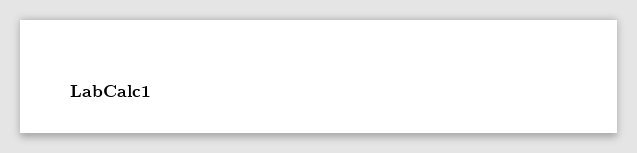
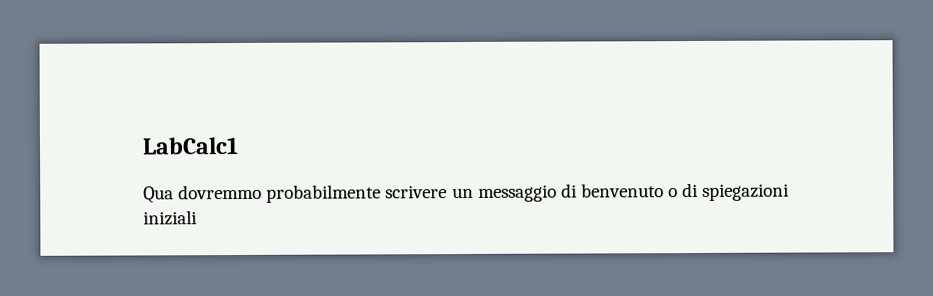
(151, 91) none -> [143,182,790,204] [143,210,197,226] // Qua dovremmo probabilmente scrivere un messaggio di benvenuto o di spiegazioni iniziali

